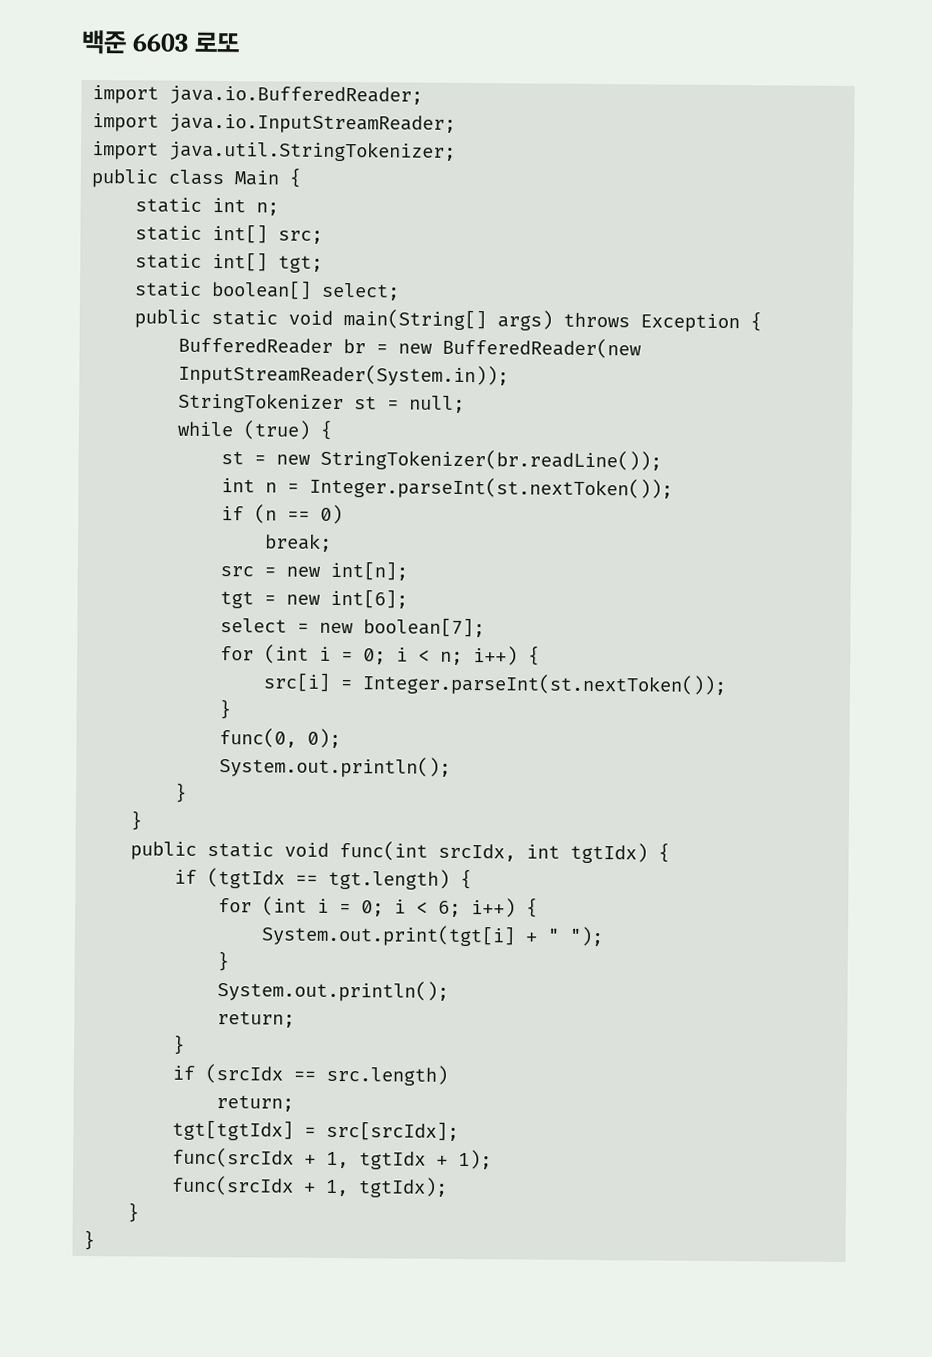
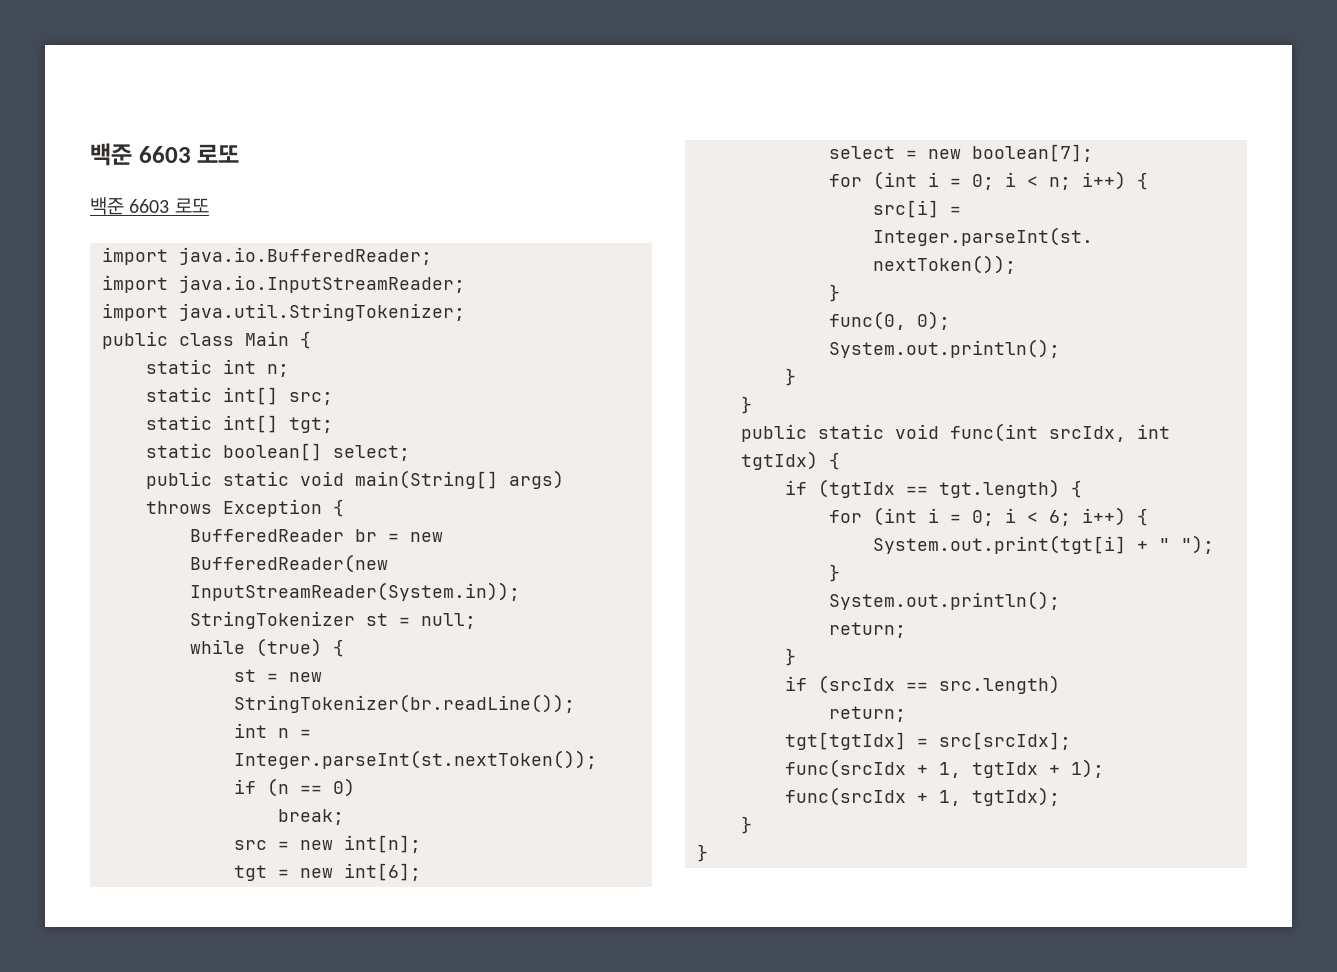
[81,29,241,55] 백준 6603 로또 -> [90,143,240,166] [90,197,209,215] 백준 6603 로또 // 백준 6603 로또

